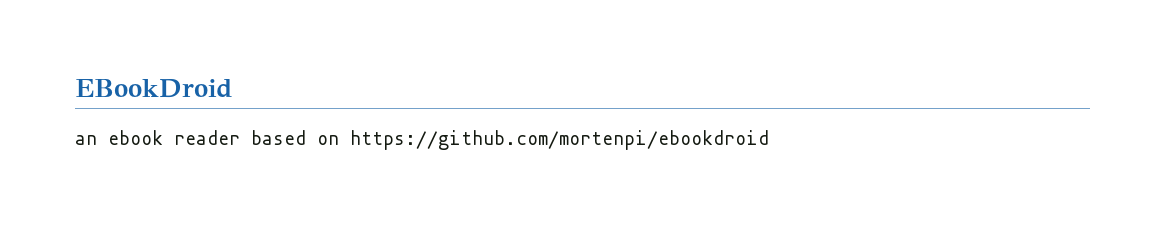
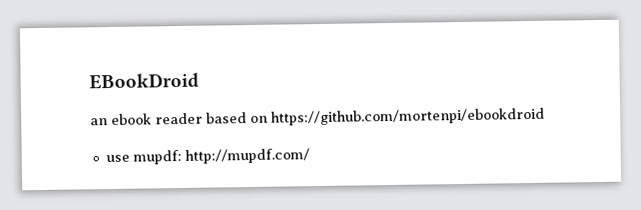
(769, 140) none -> [105,148,310,165] // use mupdf: http://mupdf.com/

